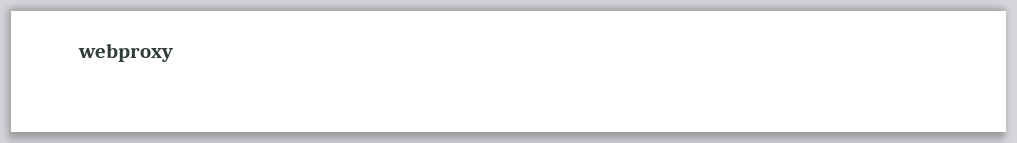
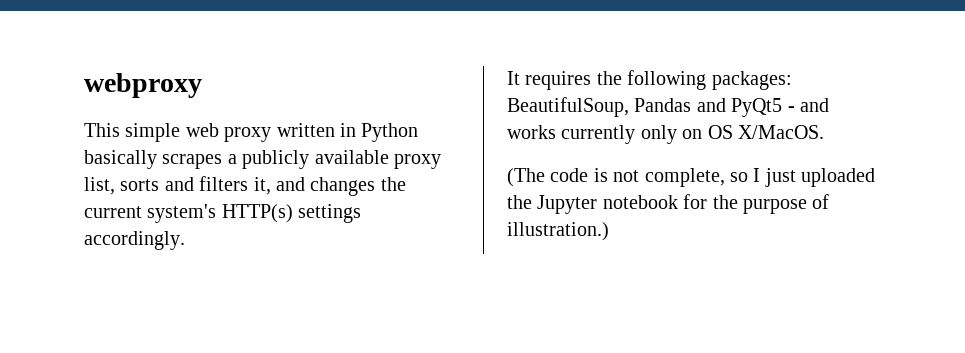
(173, 52) none -> [84,123,419,142] [84,150,441,169] [84,176,406,196] [84,204,362,223] [84,231,185,250] [507,70,792,90] [507,97,829,117] [507,125,824,144] [507,168,876,187] [507,194,830,214] [507,222,609,241] // This simple web proxy written in Python basically scrapes a publicly available proxy list, sorts and filters it, and changes the current system's HTTP(s) settings accordingly. // It requires the following packages: BeautifulSoup, Pandas and PyQt5 - and works currently only on OS X/MacOS. // (The code is not complete, so I just uploaded the Jupyter notebook for the purpose of illustration.)

